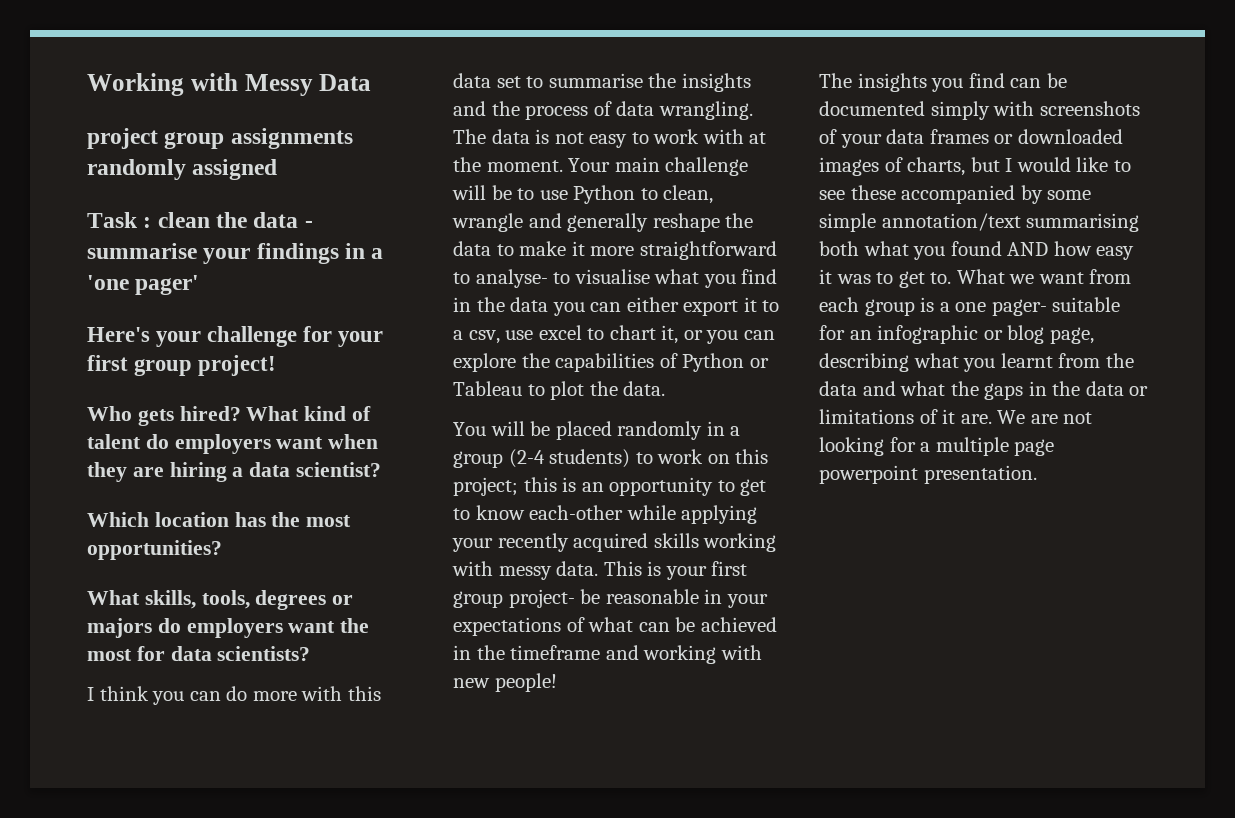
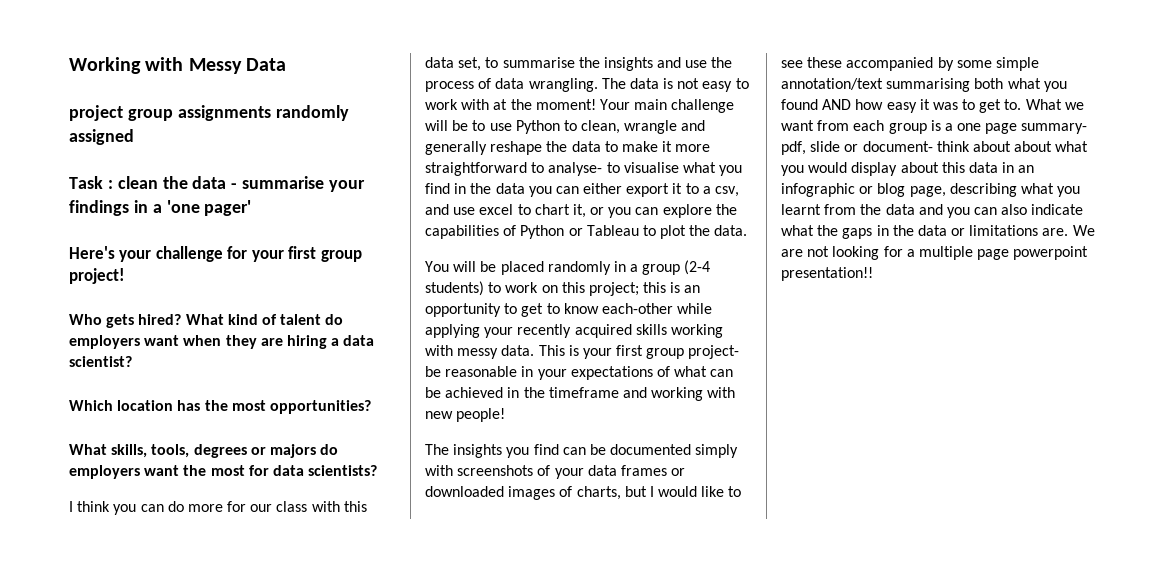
(297, 696) none -> [227,501,308,512] for our class
[496,76,521,88] set -> [458,57,482,71] set,
(486, 108) none -> [685,60,708,68] use
[486,160,563,172] moment. -> [535,99,596,110] moment!
(500, 337) none -> [425,204,449,215] and
[991,297,1121,316] [819,325,845,340] pager- suitable for -> [985,123,1088,134] [781,141,1089,155] [781,162,1015,176] page summary- pdf, slide or document- think about about what you would display about this data in
(896, 388) none -> [946,204,1084,218] you can also indicate
[919,409,956,424] of it -> (1039, 230) none
[923,465,1037,484] presentation. -> [781,267,873,281] presentation!!

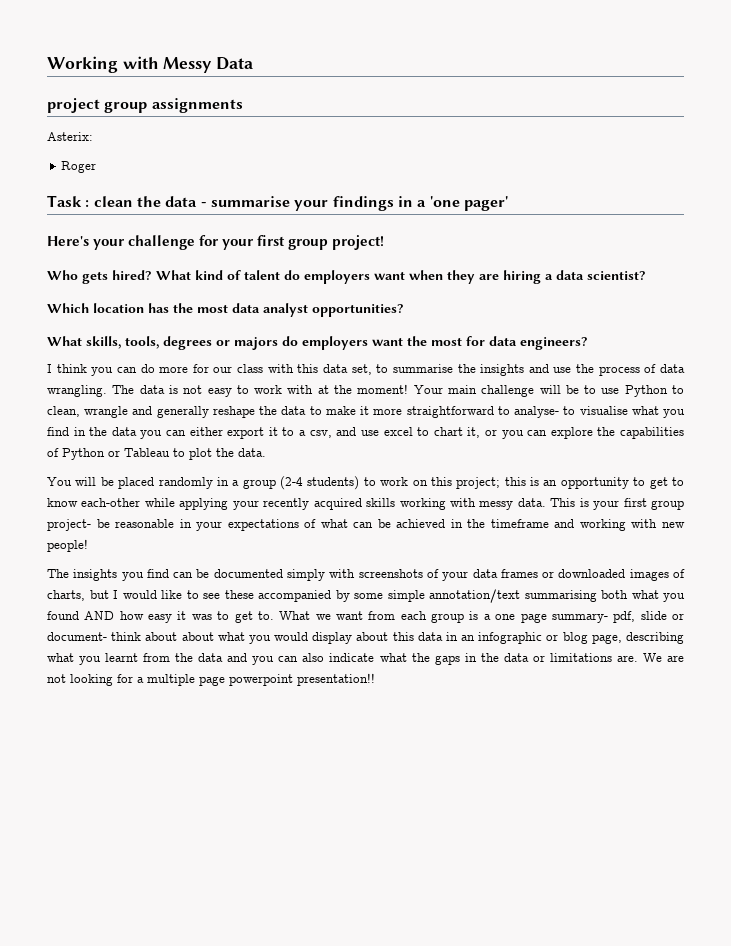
[275,105,349,121] [69,129,134,145] randomly assigned -> [47,132,93,141] [61,161,97,173] // Asterix: // Roger
(266, 405) none -> [232,303,308,317] data analyst
[308,465,378,476] scientists? -> [520,337,588,350] engineers?

